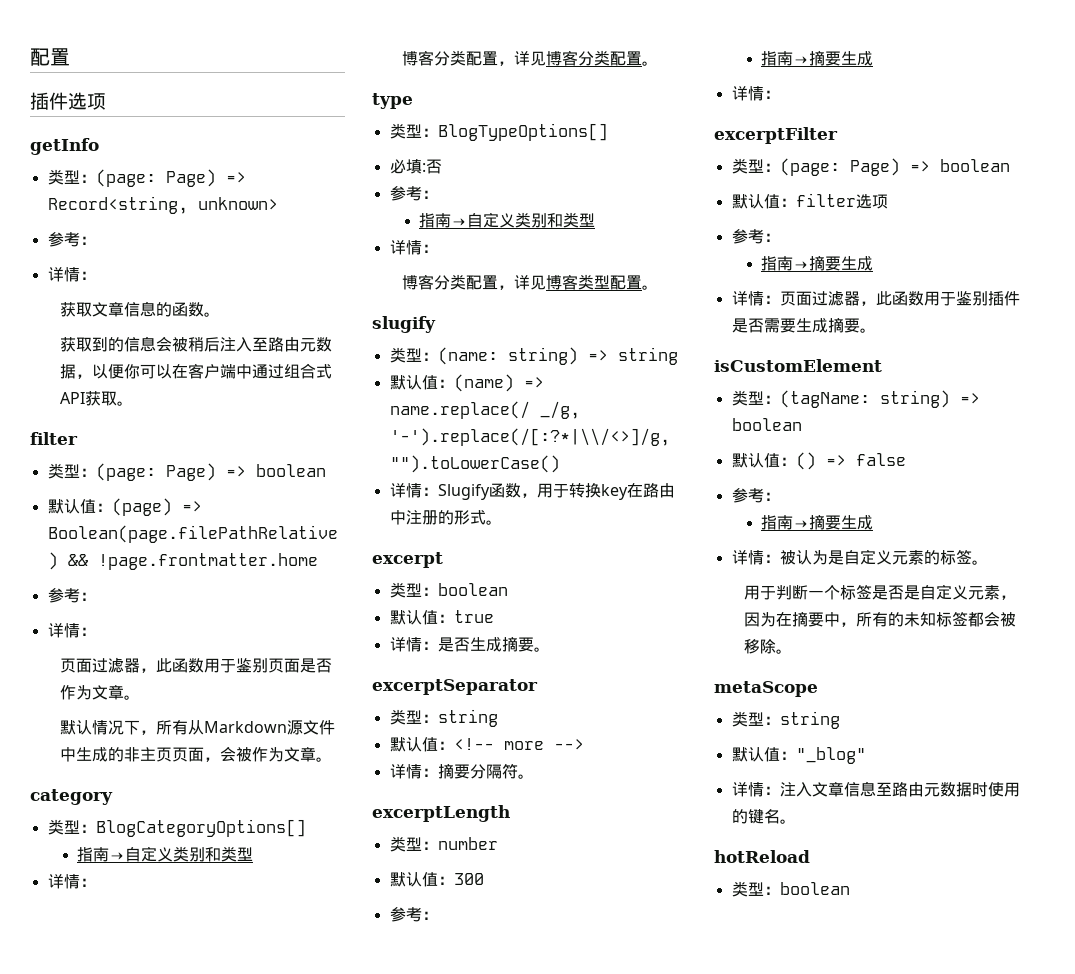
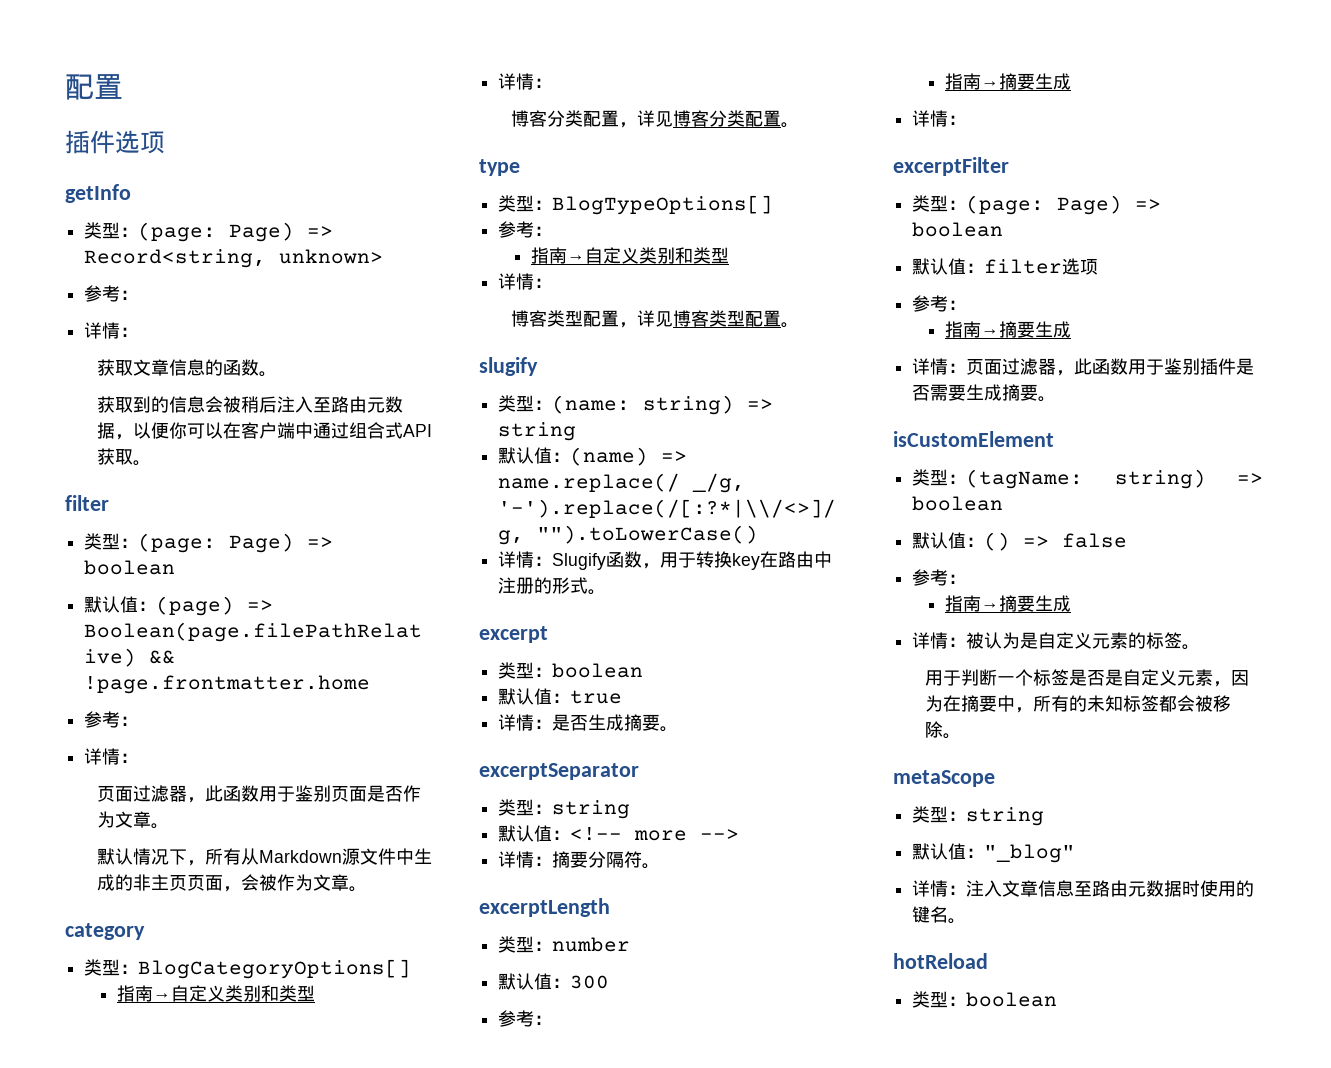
[389,159,442,174] // 必填:否 -> (774, 205) none
[433,274,466,290] 分类 -> [547,310,584,327] 类型

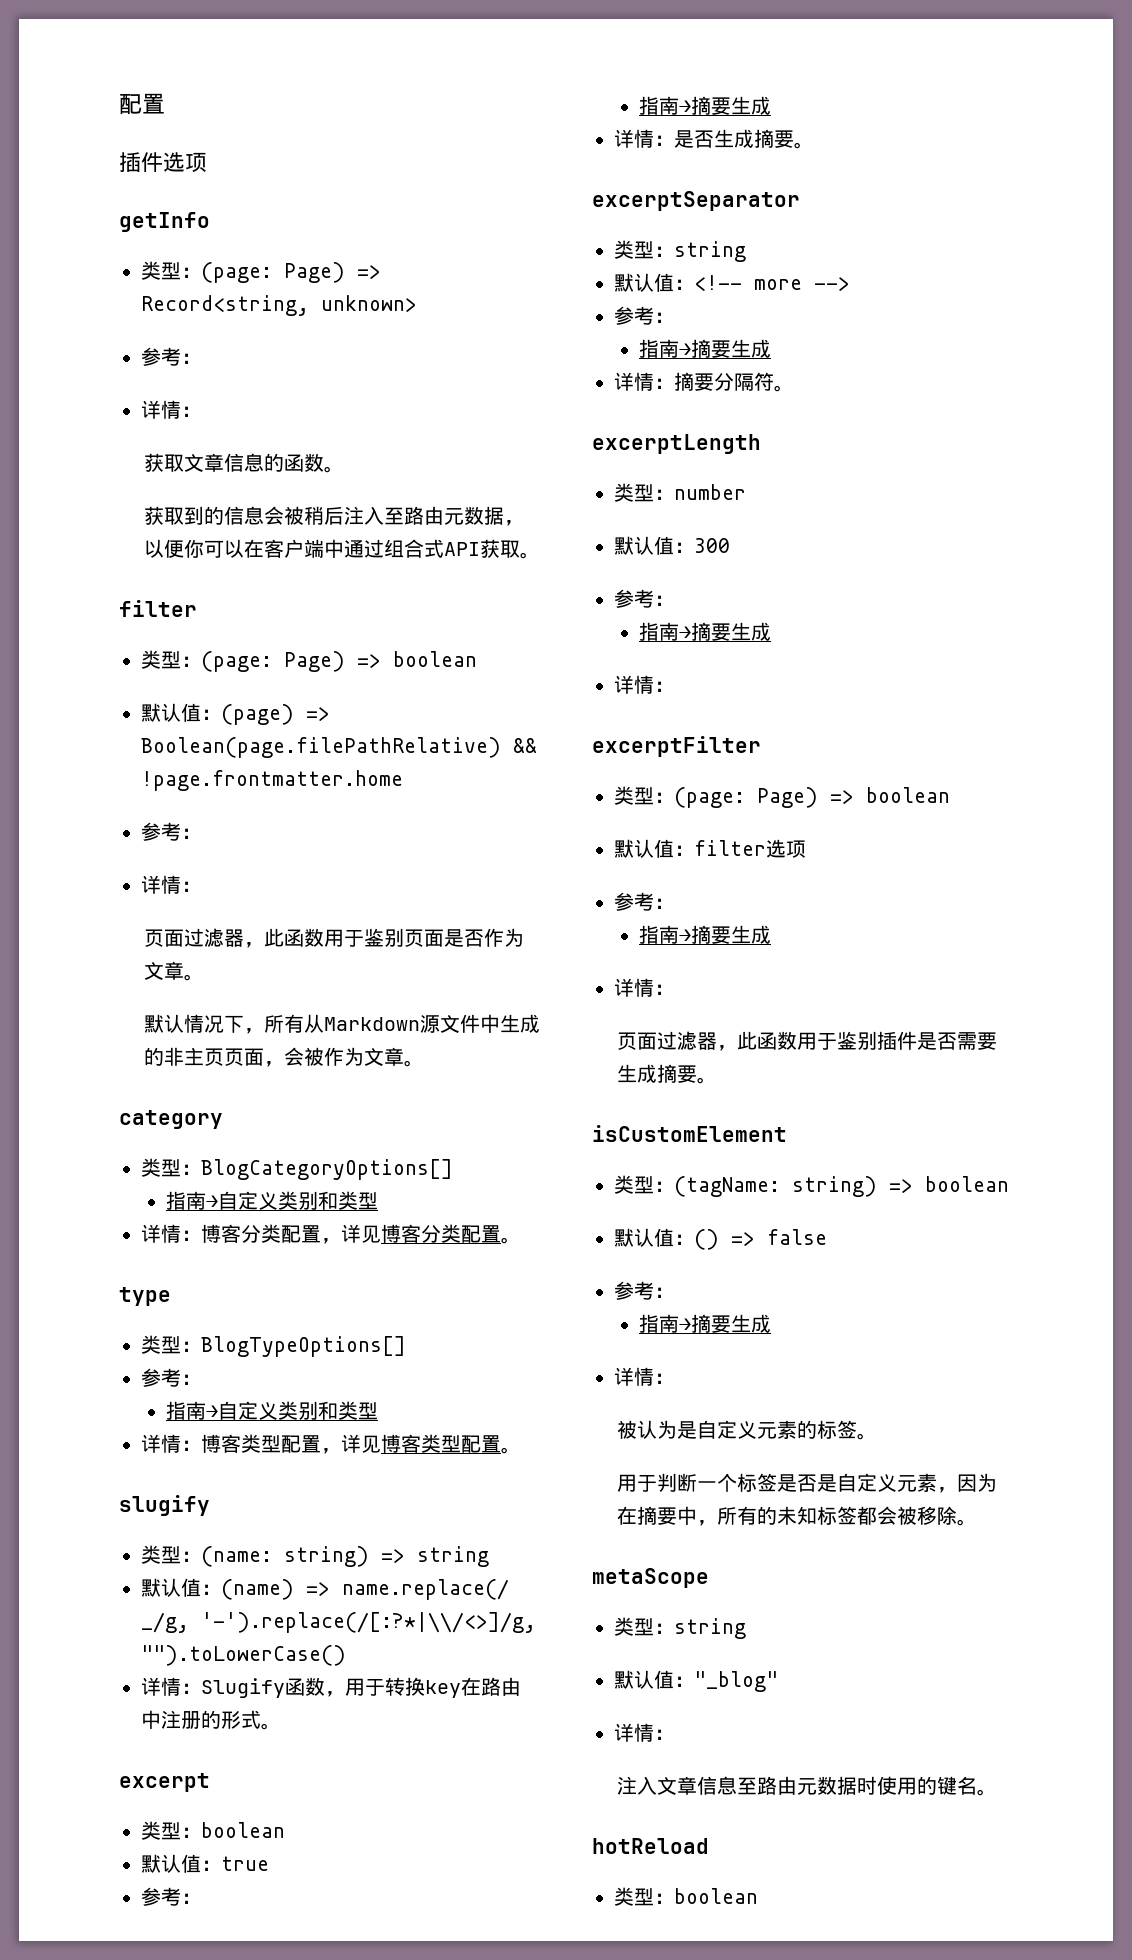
(553, 83) // -> (201, 1235) none
(553, 283) // -> (201, 1445) none
(623, 697) none -> [141,1887,201,1906] [638,96,771,115] // 参考： // 指南→摘要生成
(740, 834) none -> [614,306,674,325] [638,339,771,358] // 参考： // 指南→摘要生成
(967, 368) none -> (674, 989) //
(967, 642) none -> (674, 1378) //
(967, 890) none -> (674, 1734) //

